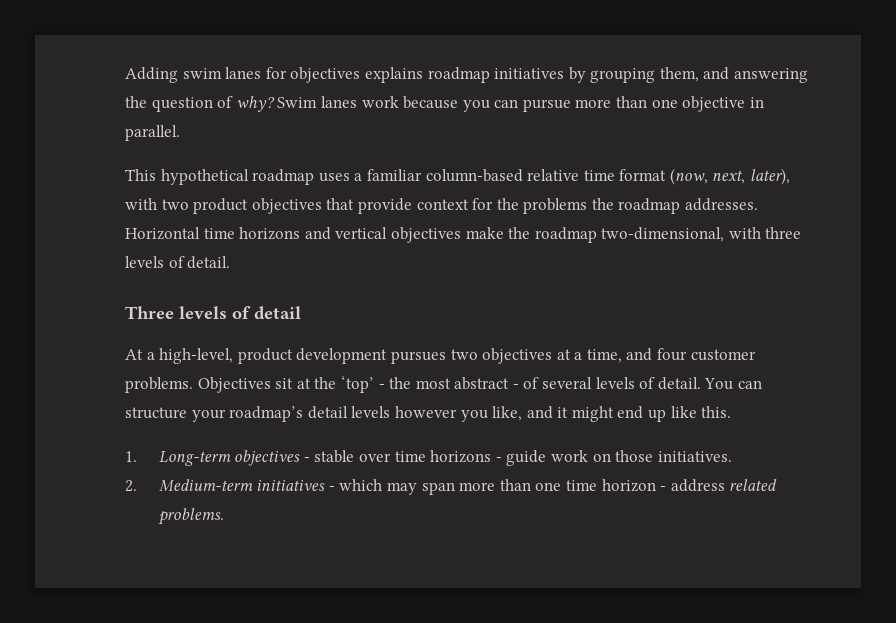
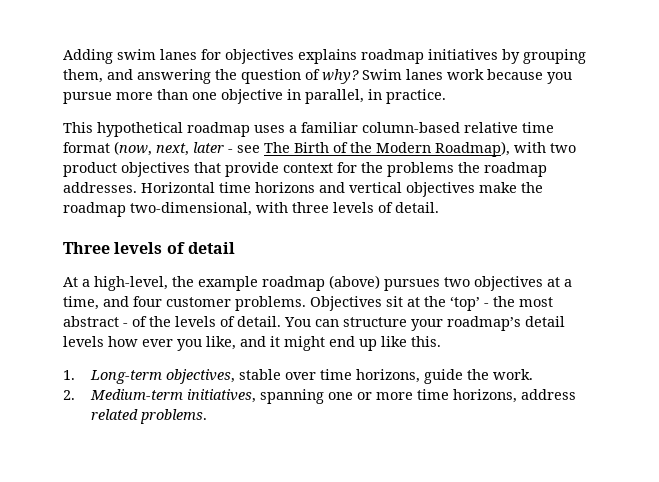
[494,99,519,108] can -> (572, 78) none
[125,125,180,141] parallel. -> [305,89,446,104] parallel, in practice.
[750,168,791,185] later), -> [193,141,510,157] later - see The Birth of the Modern Roadmap),
[237,348,388,364] product development -> [172,275,380,291] the example roadmap (above)
[542,377,593,389] several -> [149,316,171,327] the
[394,406,457,418] however -> [108,336,173,347] how ever
[234,450,310,466] objectives - -> [166,369,236,384] objectives,
[430,450,732,466] [125,479,667,495] horizons - guide work on those initiatives. // 2. Medium-term initiatives - which may span more than one time horizon - -> [356,369,534,384] [63,389,518,404] horizons, guide the work. // 2. Medium-term initiatives, spanning one or more time horizons,

